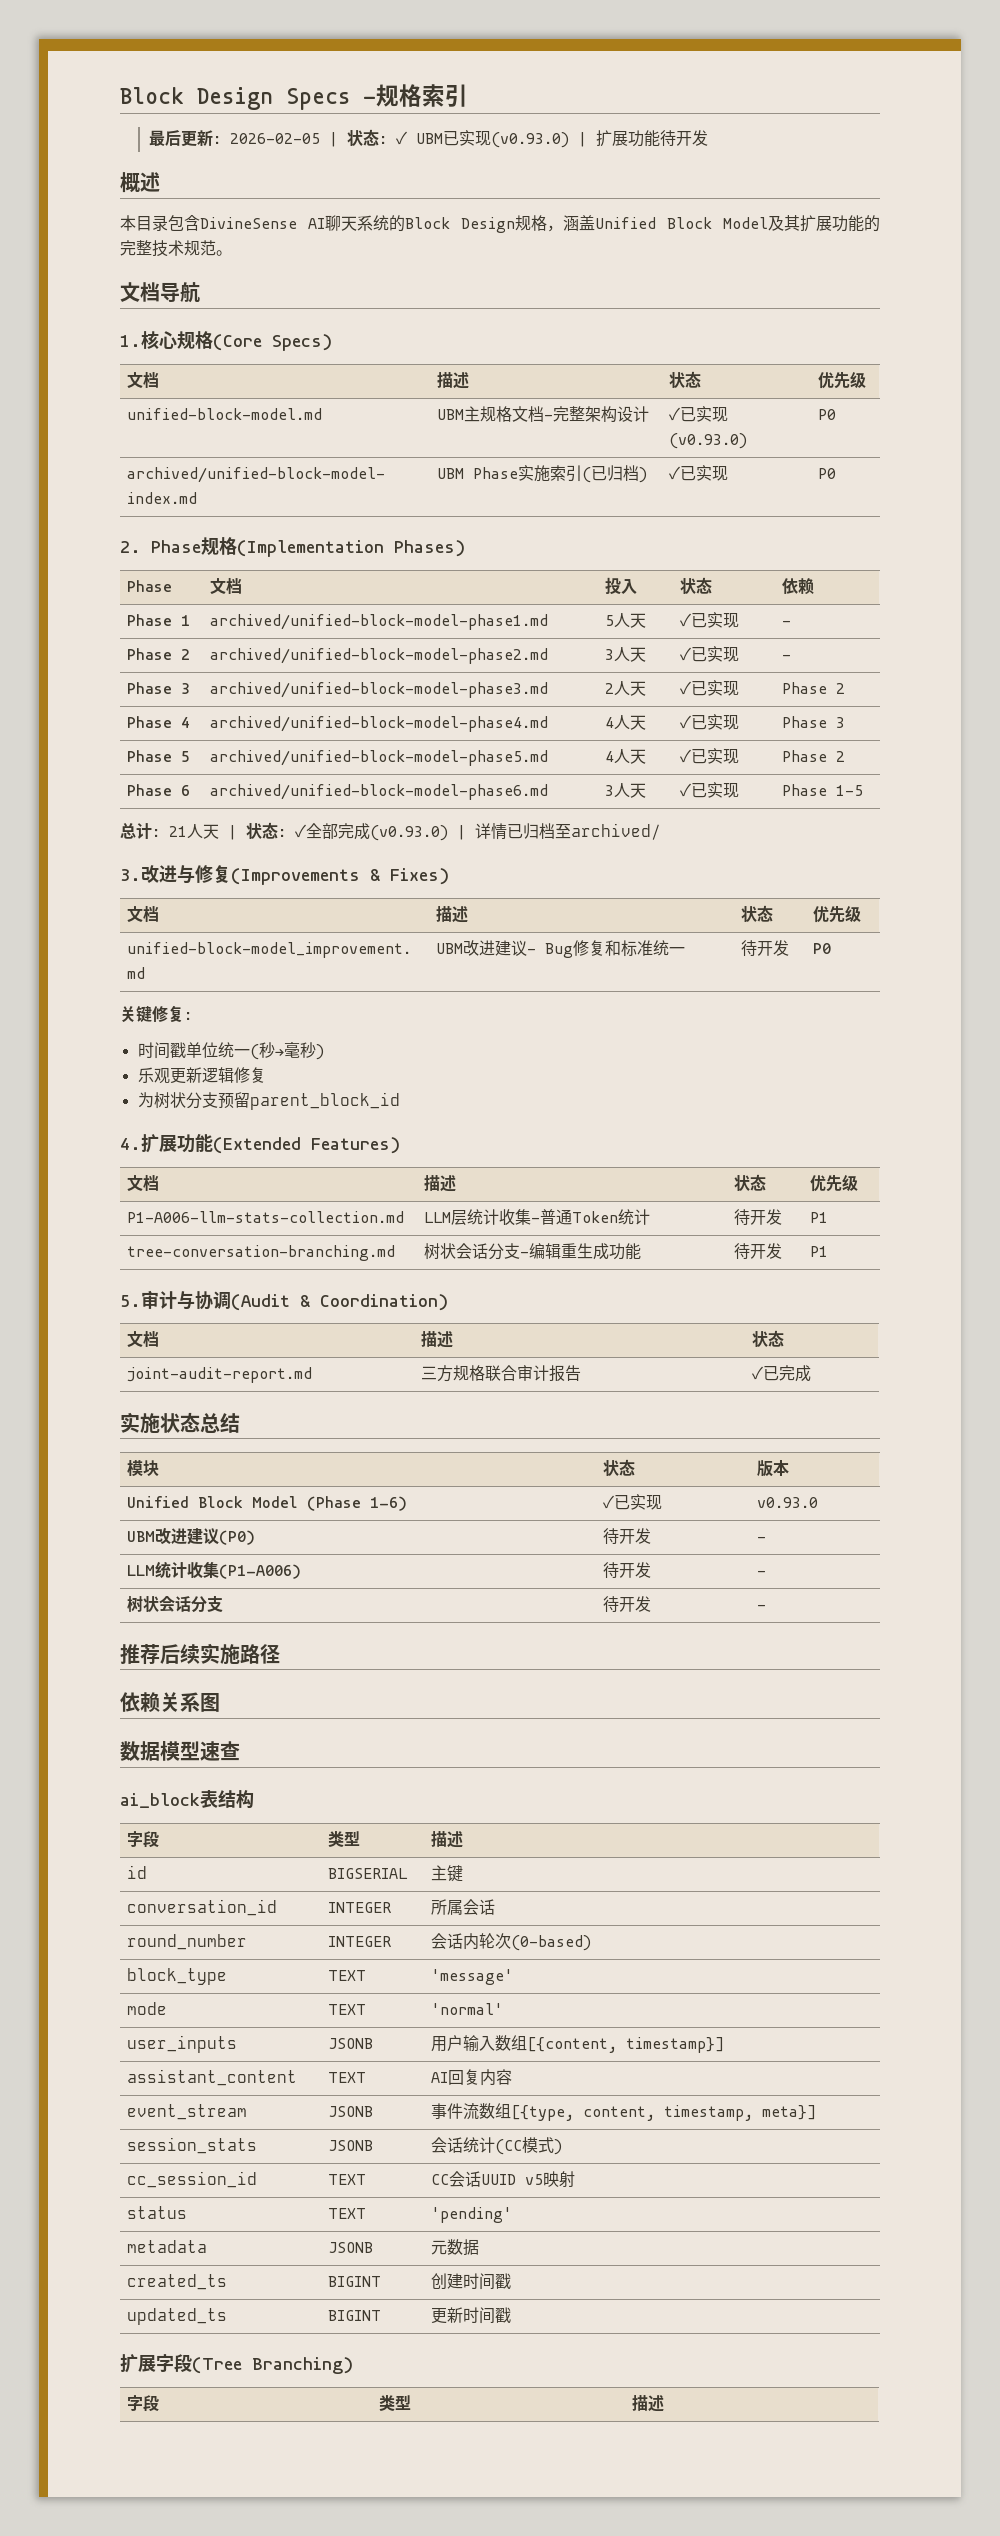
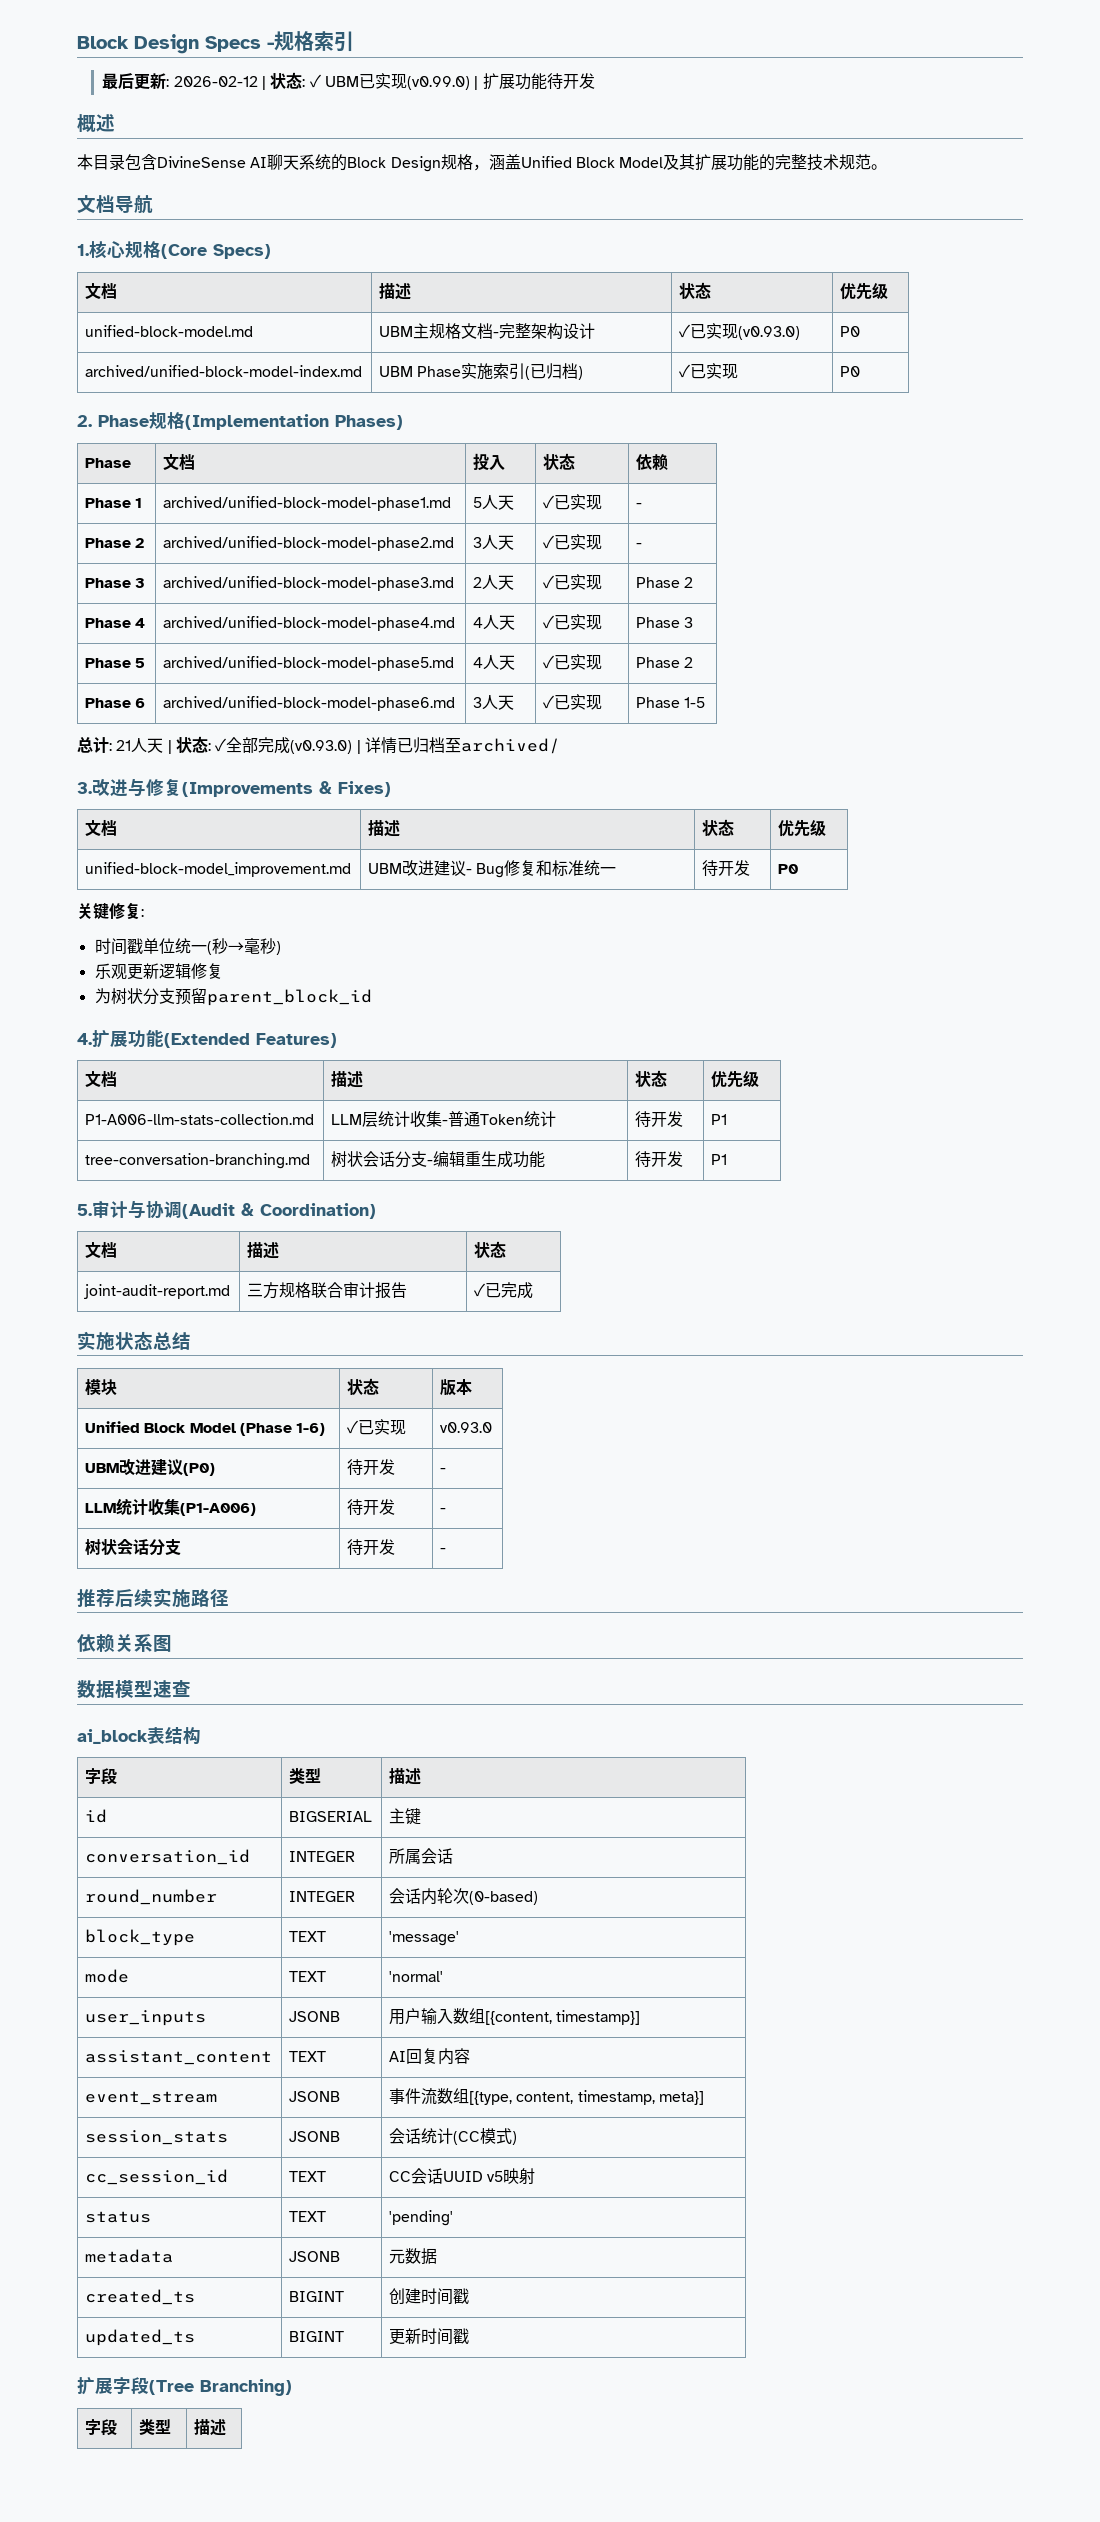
[230,133,321,144] 2026-02-05 -> [173,76,258,87] 2026-02-12
[491,132,570,148] (v0.93.0) -> [406,76,470,90] (v0.99.0)

